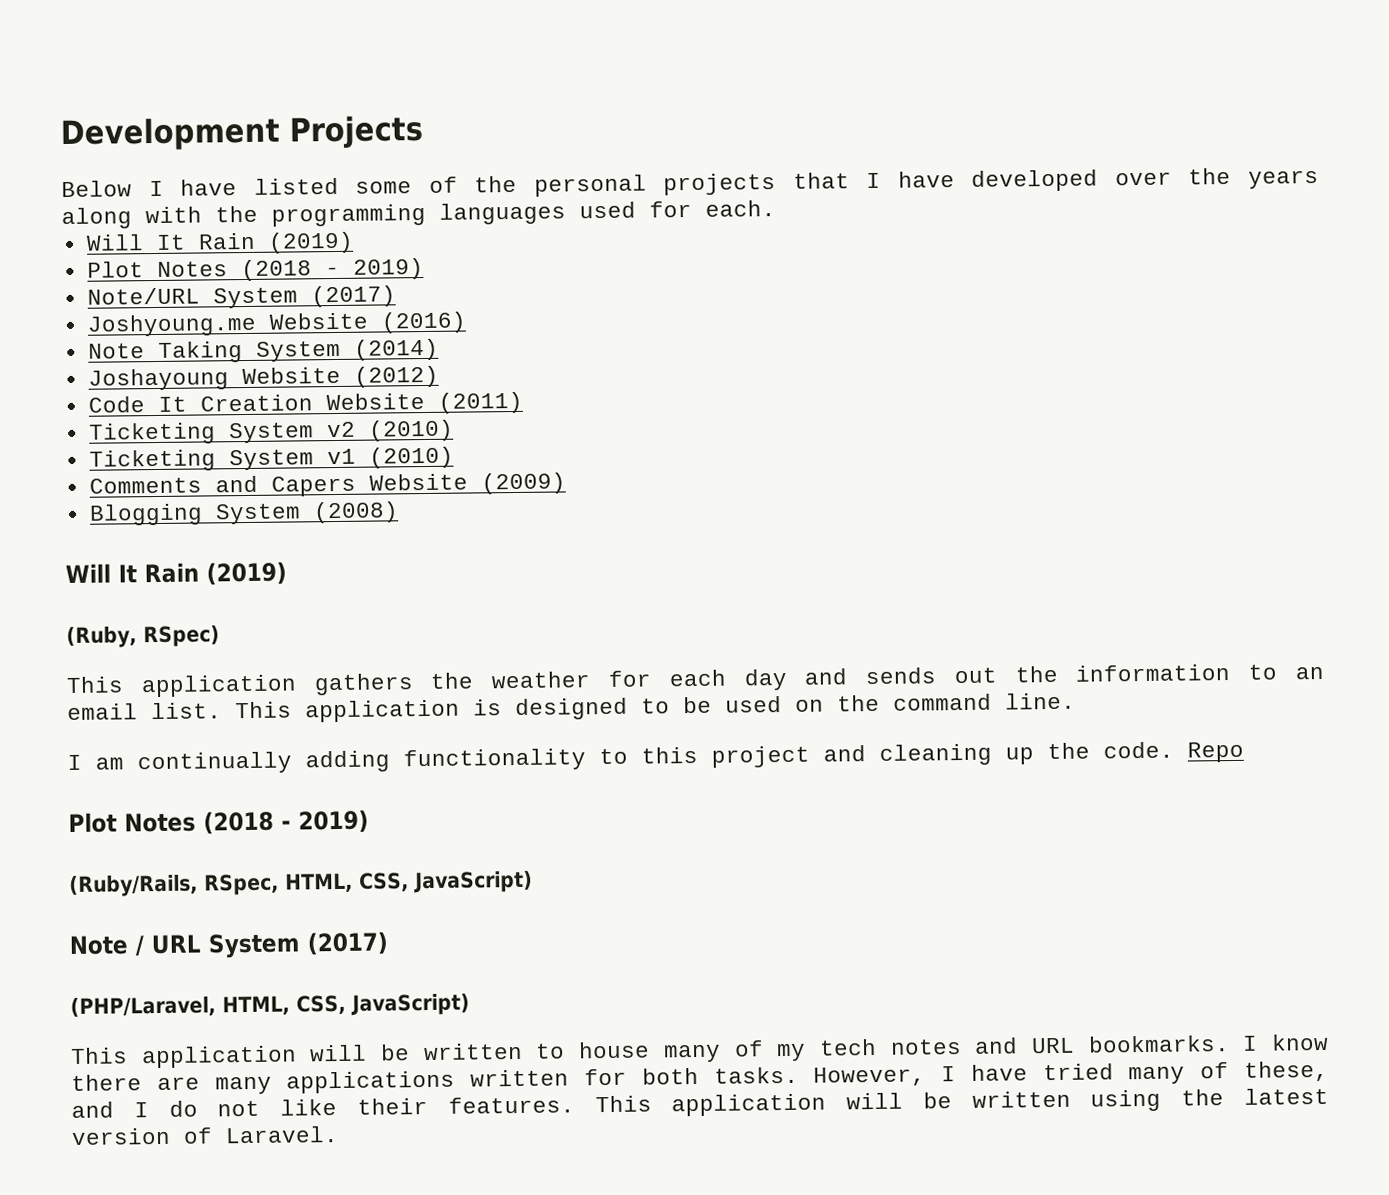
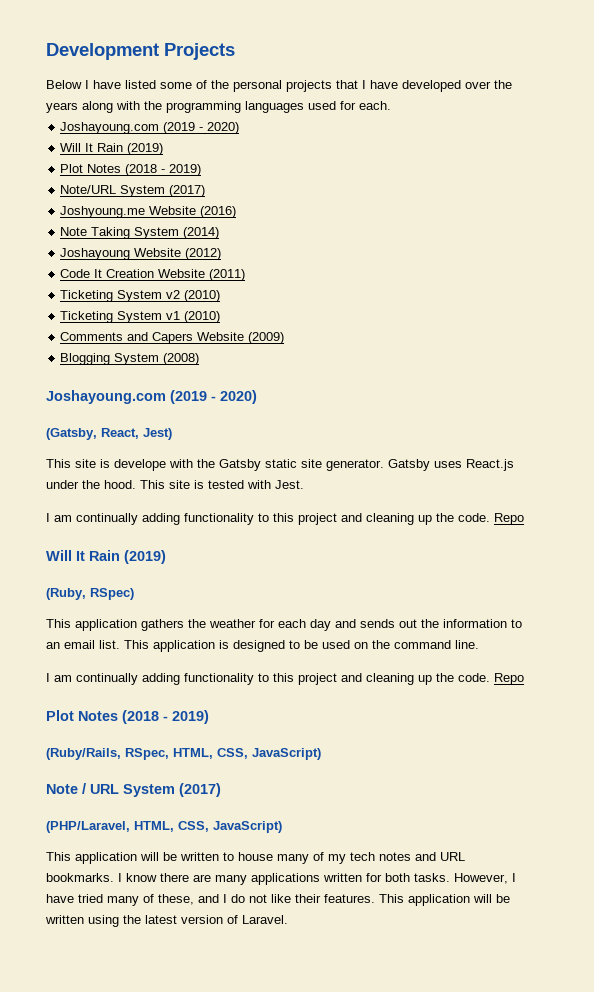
(776, 208) none -> [60,122,240,134] // Joshayoung.com (2019 - 2020)
(399, 512) none -> [46,390,257,404] [46,428,172,440] [46,459,514,471] [46,480,304,489] [46,513,524,525] // Joshayoung.com (2019 - 2020) // (Gatsby, React, Jest) // This site is develope with the Gatsby static site generator. Gatsby uses React.js under the hood. This site is tested with Jest. // I am continually adding functionality to this project and cleaning up the code. Repo

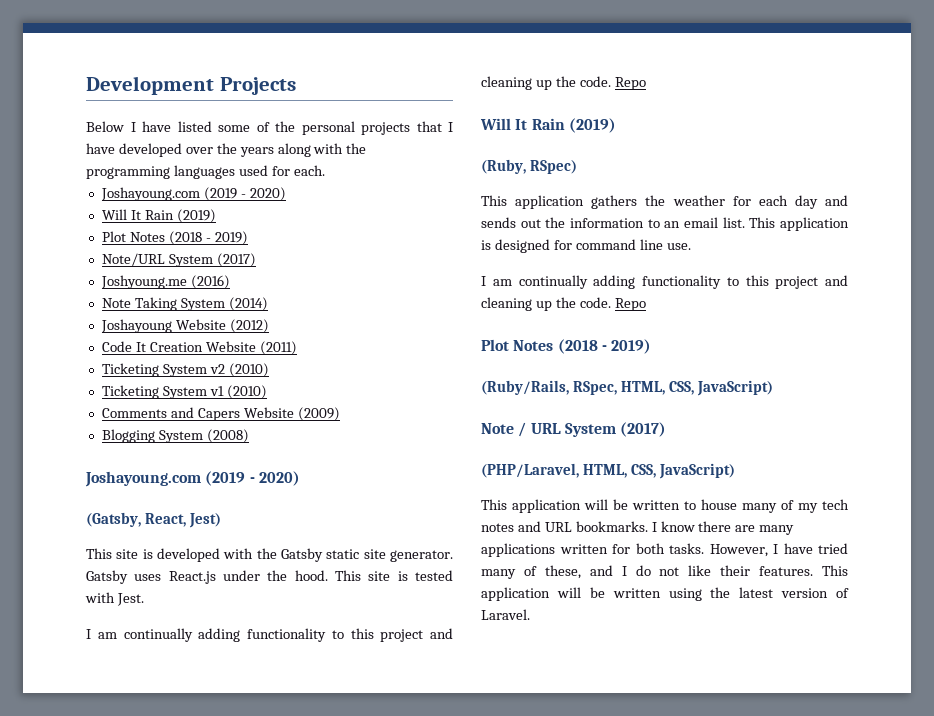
[149,206,197,215] Website -> (187, 282) none
[114,459,166,471] develope -> [157,548,220,562] developed
[289,640,479,649] to be used on the command line. -> [553,239,691,250] for command line use.

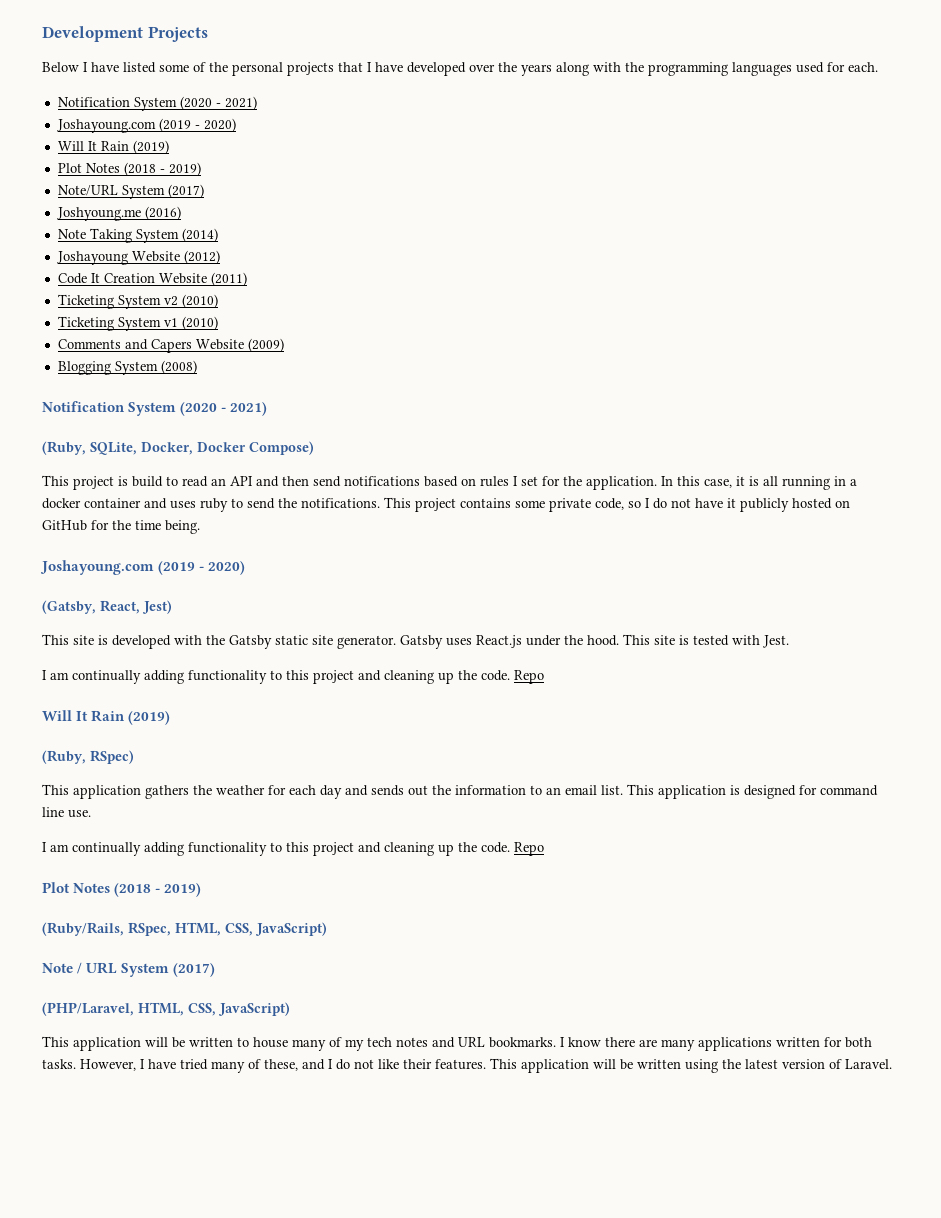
(325, 170) none -> [57,96,257,111] // Notification System (2020 - 2021)
(249, 436) none -> [42,401,268,416] [42,441,314,455] [42,475,857,490] [42,497,850,512] [42,520,200,534] // Notification System (2020 - 2021) // (Ruby, SQLite, Docker, Docker Compose) // This project is build to read an API and then send notifications based on rules I set for the application. In this case, it is all running in a docker container and uses ruby to send the notifications. This project contains some private code, so I do not have it publicly hosted on GitHub for the time being.

